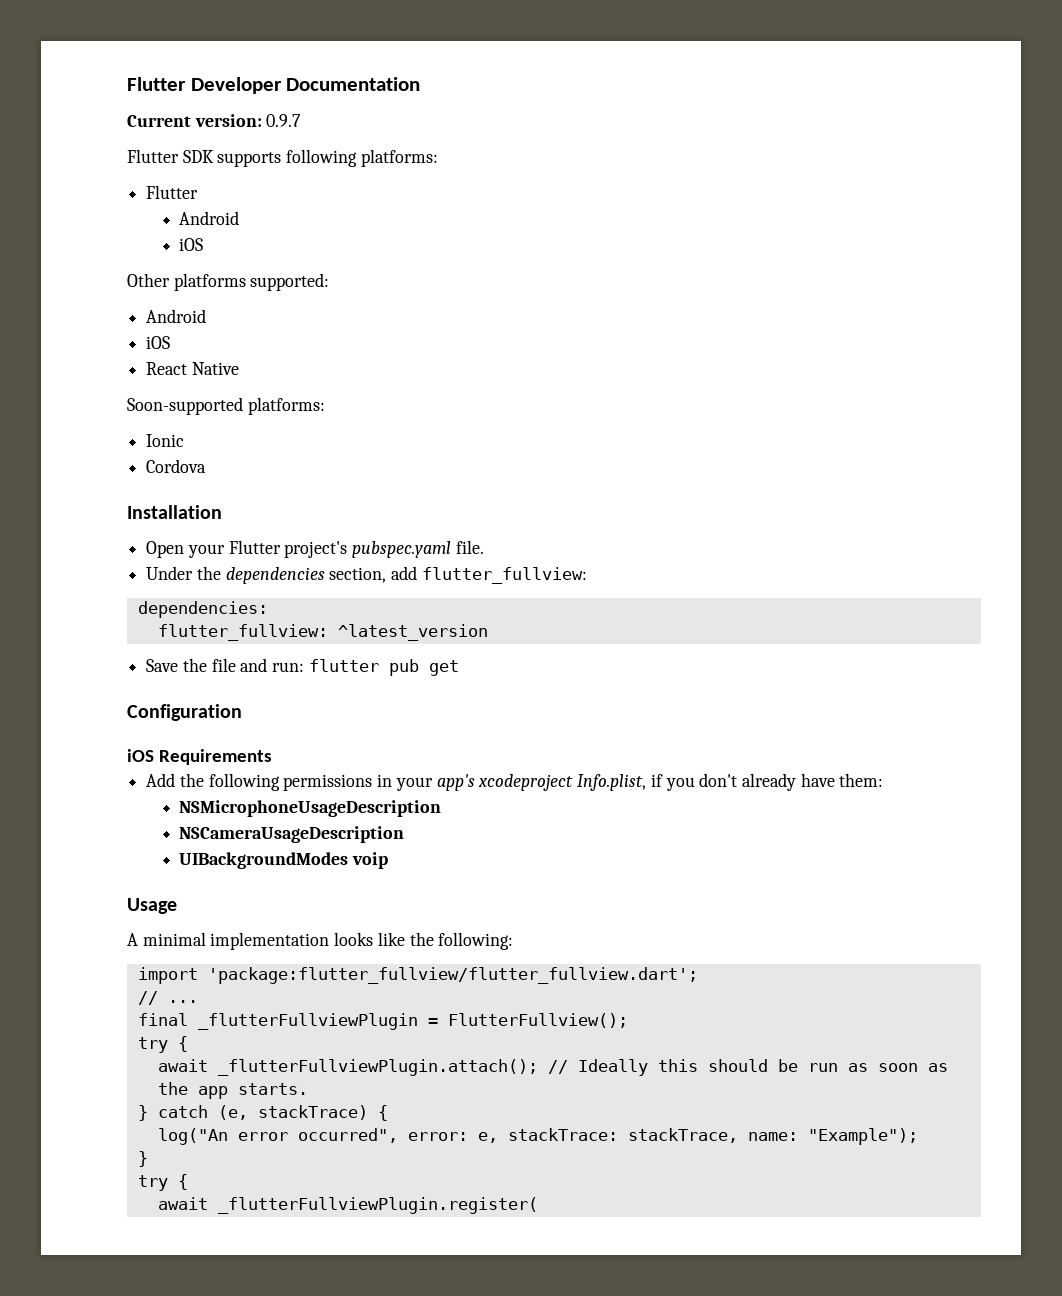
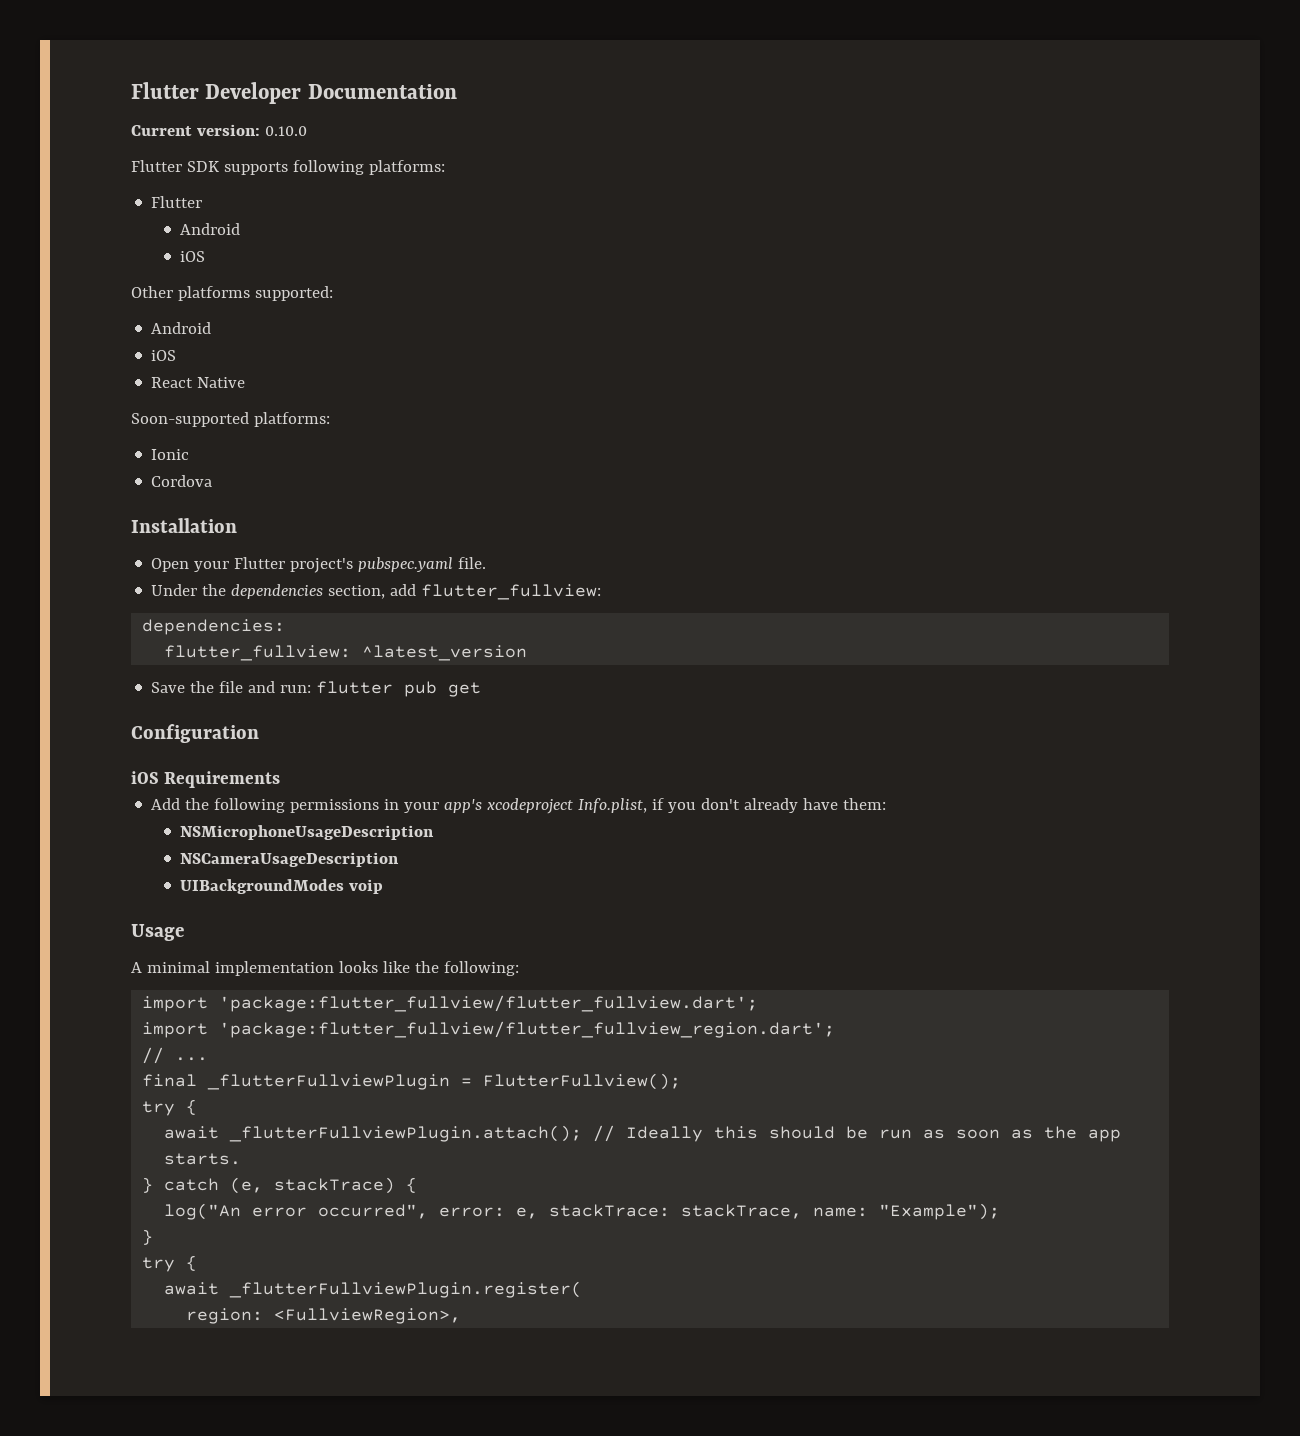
[266,114,302,127] 0.9.7 -> [264,126,307,136] 0.10.0
(698, 975) none -> [142,1021,836,1038] // import 'package:flutter_fullview/flutter_fullview_region.dart';
(538, 1205) none -> [186,1308,462,1324] // region: <FullviewRegion>,

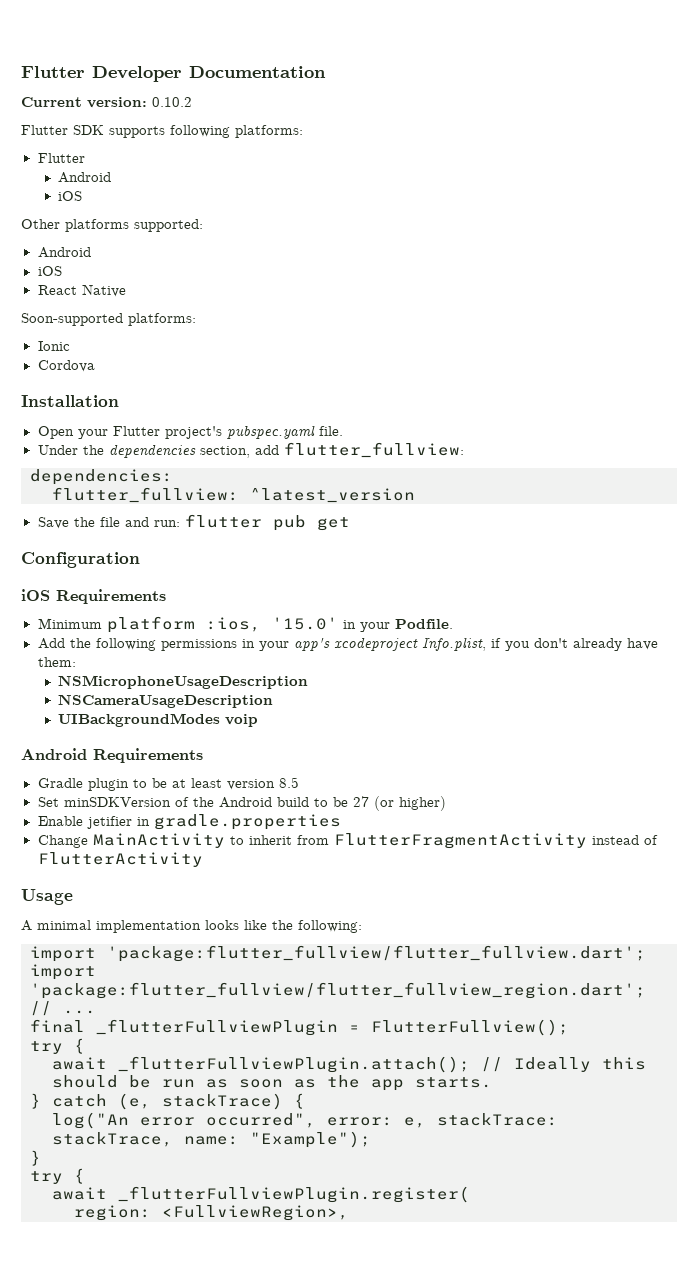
[264,126,307,136] 0.10.0 -> [152,97,192,107] 0.10.2
(281, 779) none -> [37,616,453,633] // Minimum platform :ios, '15.0' in your Podfile.
(384, 886) none -> [21,748,203,763] [37,777,299,791] [37,796,446,811] [37,814,341,830] [37,833,658,849] [37,852,203,867] // Android Requirements // Gradle plugin to be at least version 8.5 // Set minSDKVersion of the Android build to be 27 (or higher) // Enable jetifier in gradle.properties // Change MainActivity to inherit from FlutterFragmentActivity instead of FlutterActivity

